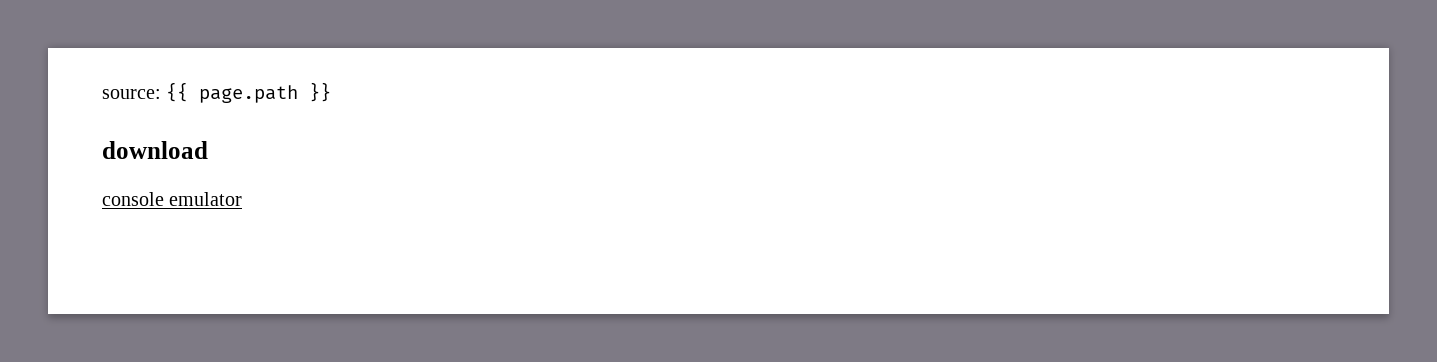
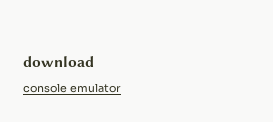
[102,82,332,103] source: {{ page.path }} // -> (23, 61) none

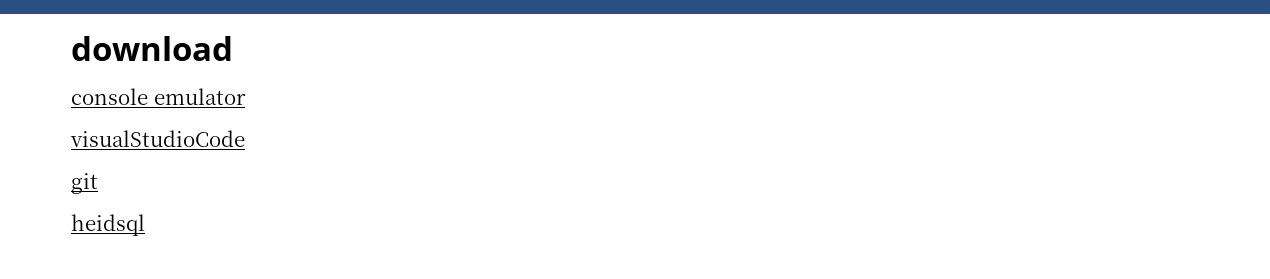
(121, 88) none -> [70,130,245,147] [71,173,98,194] [71,214,145,236] // visualStudioCode // git // heidsql

